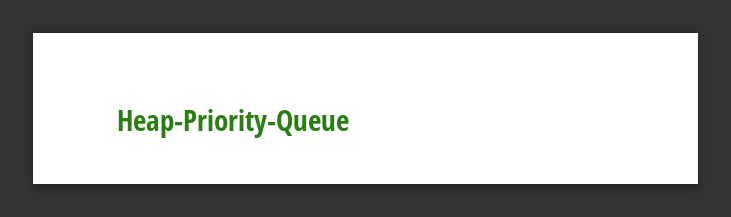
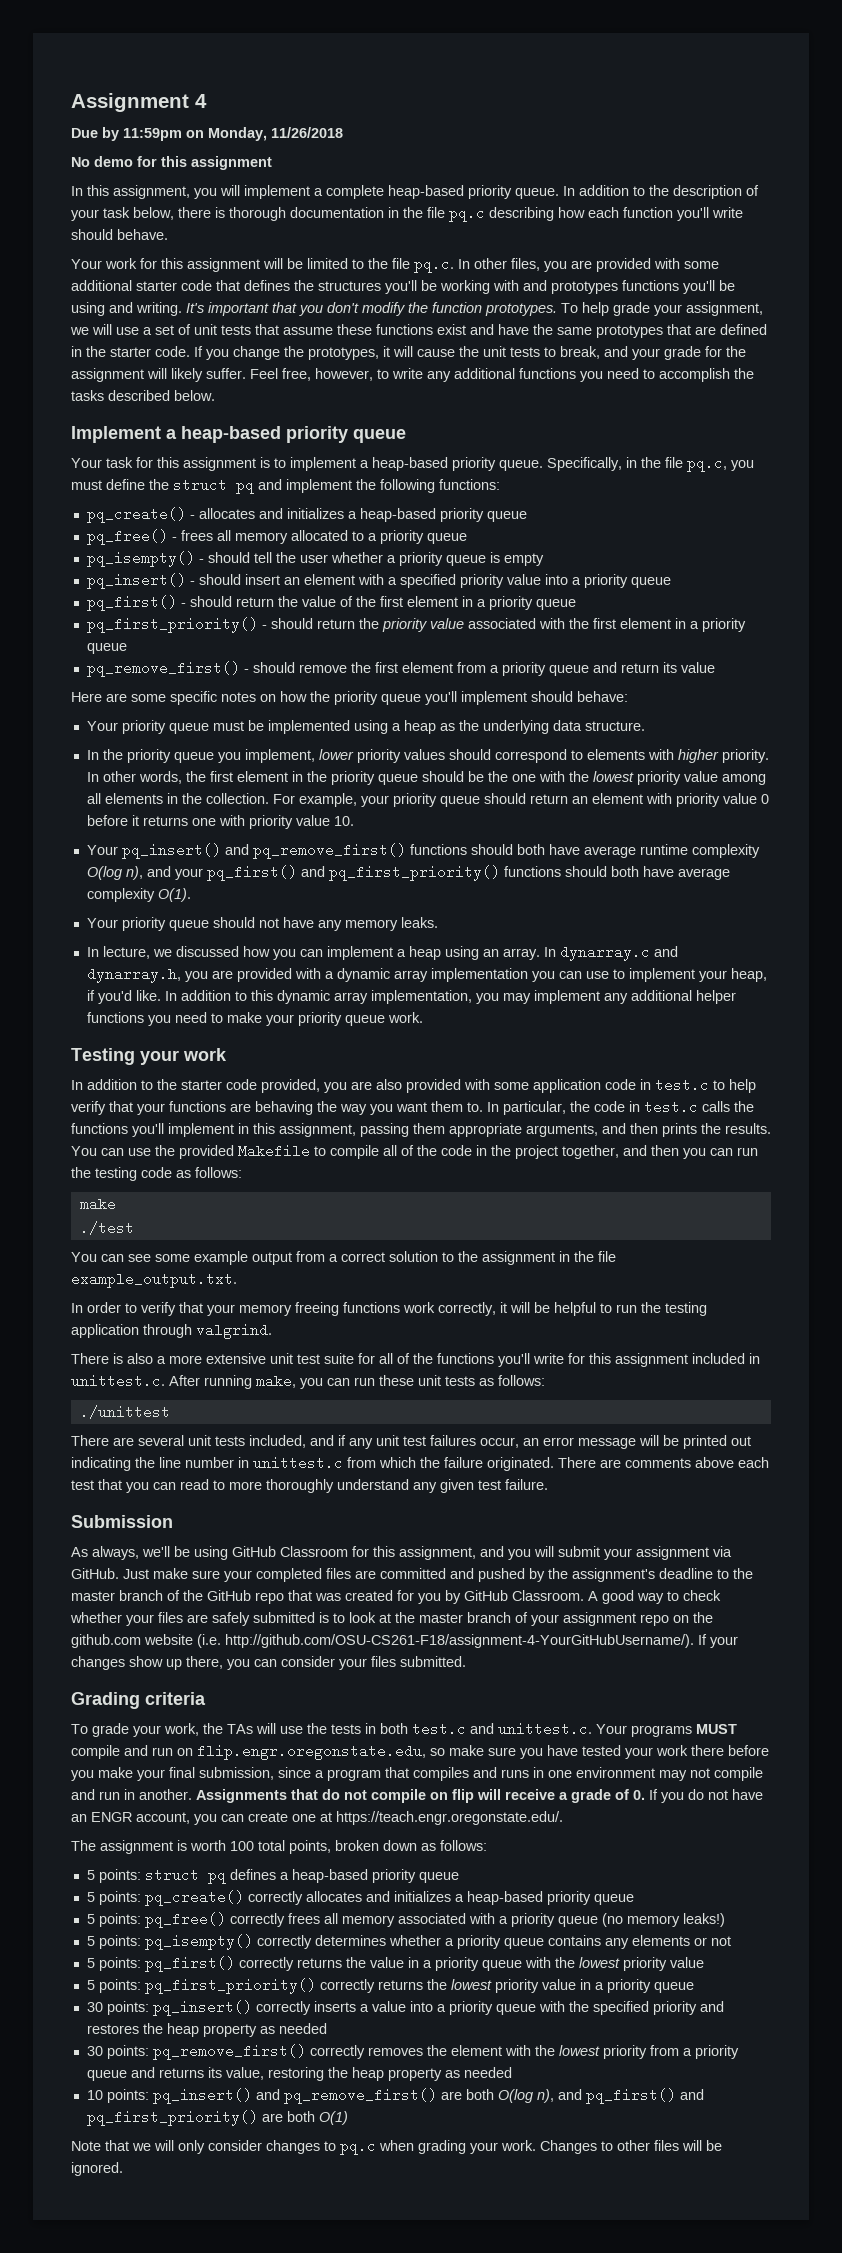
[117,109,349,138] Heap-Priority-Queue -> [71,93,207,112] [71,127,343,141] [71,156,272,170] [71,185,759,199] [71,206,743,222] [71,229,168,240] [71,257,719,273] [71,280,735,294] [71,302,763,316] [70,324,767,338] [71,346,746,360] [71,368,754,382] [71,390,215,401] [71,426,406,443] [71,456,754,472] [71,478,500,494] [86,507,527,523] [86,529,467,545] [86,551,544,567] [86,573,671,589] [86,595,576,611] [86,617,746,633] [86,643,127,654] [86,661,715,677] [71,691,628,705] [86,720,645,734] [86,749,769,763] [86,771,766,785] [86,793,769,807] [86,815,354,829] [86,843,760,859] [86,865,730,881] [86,888,191,902] [86,917,438,931] [86,945,678,961] [86,967,767,983] [86,990,736,1004] [86,1012,423,1026] [71,1048,227,1065] [71,1078,756,1093] [71,1100,754,1115] [71,1123,771,1137] [71,1144,758,1159] [71,1167,242,1181] [79,1197,116,1211] [79,1221,134,1235] [71,1251,616,1265] [71,1272,237,1288] [71,1302,707,1316] [71,1323,272,1339] [71,1353,760,1367] [71,1374,545,1389] [79,1405,170,1419] [71,1435,751,1449] [71,1456,769,1471] [71,1479,548,1493] [71,1515,173,1528] [71,1546,732,1560] [71,1568,753,1582] [71,1590,721,1604] [70,1612,713,1626] [71,1634,738,1648] [71,1656,466,1670] [71,1692,206,1709] [71,1722,737,1737] [71,1744,769,1760] [71,1767,763,1781] [71,1789,763,1803] [71,1811,563,1825] [71,1840,487,1854] [86,1868,459,1884] [86,1890,634,1906] [86,1912,725,1928] [86,1934,731,1950] [86,1956,704,1972] [86,1978,694,1994] [86,2000,724,2016] [86,2023,327,2037] [86,2044,739,2060] [86,2067,512,2081] [86,2088,704,2104] [86,2110,348,2126] [71,2139,722,2155] [71,2162,123,2176] Assignment 4 // Due by 11:59pm on Monday, 11/26/2018 // No demo for this assignment // In this assignment, you will implement a complete heap-based priority queue. In addition to the description of your task below, there is thorough documentation in the file pq.c describing how each function you'll write should behave. // Your work for this assignment will be limited to the file pq.c. In other files, you are provided with some additional starter code that defines the structures you'll be working with and prototypes functions you'll be using and writing. It's important that you don't modify the function prototypes. To help grade your assignment, we will use a set of unit tests that assume these functions exist and have the same prototypes that are defined in the starter code. If you change the prototypes, it will cause the unit tests to break, and your grade for the assignment will likely suffer. Feel free, however, to write any additional functions you need to accomplish the tasks described below. // Implement a heap-based priority queue // Your task for this assignment is to implement a heap-based priority queue. Specifically, in the file pq.c, you must define the struct pq and implement the following functions: // pq_create() - allocates and initializes a heap-based priority queue // pq_free() - frees all memory allocated to a priority queue // pq_isempty() - should tell the user whether a priority queue is empty // pq_insert() - should insert an element with a specified priority value into a priority queue // pq_first() - should return the value of the first element in a priority queue // pq_first_priority() - should return the priority value associated with the first element in a priority queue // pq_remove_first() - should remove the first element from a priority queue and return its value // Here are some specific notes on how the priority queue you'll implement should behave: // Your priority queue must be implemented using a heap as the underlying data structure. // In the priority queue you implement, lower priority values should correspond to elements with higher priority. In other words, the first element in the priority queue should be the one with the lowest priority value among all elements in the collection. For example, your priority queue should return an element with priority value 0 before it returns one with priority value 10. // Your pq_insert() and pq_remove_first() functions should both have average runtime complexity O(log n), and your pq_first() and pq_first_priority() functions should both have average complexity O(1). // Your priority queue should not have any memory leaks. // In lecture, we discussed how you can implement a heap using an array. In dynarray.c and dynarray.h, you are provided with a dynamic array implementation you can use to implement your heap, if you'd like. In addition to this dynamic array implementation, you may implement any additional helper functions you need to make your priority queue work. // Testing your work // In addition to the starter code provided, you are also provided with some application code in test.c to help verify that your functions are behaving the way you want them to. In particular, the code in test.c calls the functions you'll implement in this assignment, passing them appropriate arguments, and then prints the results. You can use the provided Makefile to compile all of the code in the project together, and then you can run the testing code as follows: // make // ./test // You can see some example output from a correct solution to the assignment in the file example_output.txt. // In order to verify that your memory freeing functions work correctly, it will be helpful to run the testing application through valgrind. // There is also a more extensive unit test suite for all of the functions you'll write for this assignment included in unittest.c. After running make, you can run these unit tests as follows: // ./unittest // There are several unit tests included, and if any unit test failures occur, an error message will be printed out indicating the line number in unittest.c from which the failure originated. There are comments above each test that you can read to more thoroughly understand any given test failure. // Submission // As always, we'll be using GitHub Classroom for this assignment, and you will submit your assignment via GitHub. Just make sure your completed files are committed and pushed by the assignment's deadline to the master branch of the GitHub repo that was created for you by GitHub Classroom. A good way to check whether your files are safely submitted is to look at the master branch of your assignment repo on the github.com website (i.e. http://github.com/OSU-CS261-F18/assignment-4-YourGitHubUsername/). If your changes show up there, you can consider your files submitted. // Grading criteria // To grade your work, the TAs will use the tests in both test.c and unittest.c. Your programs MUST compile and run on flip.engr.oregonstate.edu, so make sure you have tested your work there before you make your final submission, since a program that compiles and runs in one environment may not compile and run in another. Assignments that do not compile on flip will receive a grade of 0. If you do not have an ENGR account, you can create one at https://teach.engr.oregonstate.edu/. // The assignment is worth 100 total points, broken down as follows: // 5 points: struct pq defines a heap-based priority queue // 5 points: pq_create() correctly allocates and initializes a heap-based priority queue // 5 points: pq_free() correctly frees all memory associated with a priority queue (no memory leaks!) // 5 points: pq_isempty() correctly determines whether a priority queue contains any elements or not // 5 points: pq_first() correctly returns the value in a priority queue with the lowest priority value // 5 points: pq_first_priority() correctly returns the lowest priority value in a priority queue // 30 points: pq_insert() correctly inserts a value into a priority queue with the specified priority and restores the heap property as needed // 30 points: pq_remove_first() correctly removes the element with the lowest priority from a priority queue and returns its value, restoring the heap property as needed // 10 points: pq_insert() and pq_remove_first() are both O(log n), and pq_first() and pq_first_priority() are both O(1) // Note that we will only consider changes to pq.c when grading your work. Changes to other files will be ignored.

